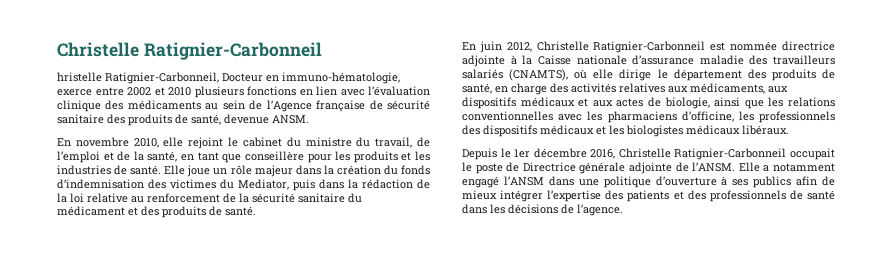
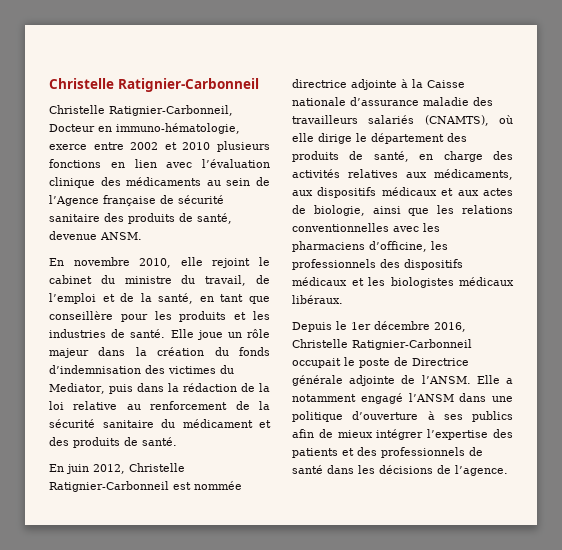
[57,72,102,82] hristelle -> [49,105,105,114] Christelle

